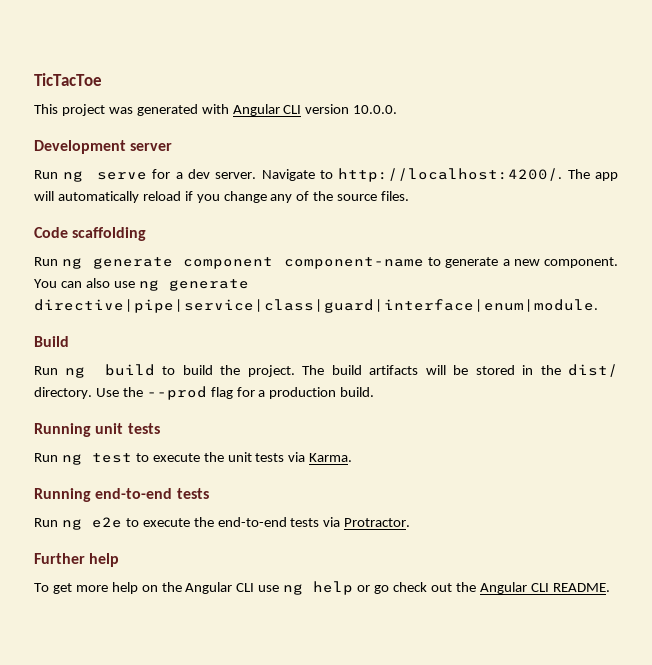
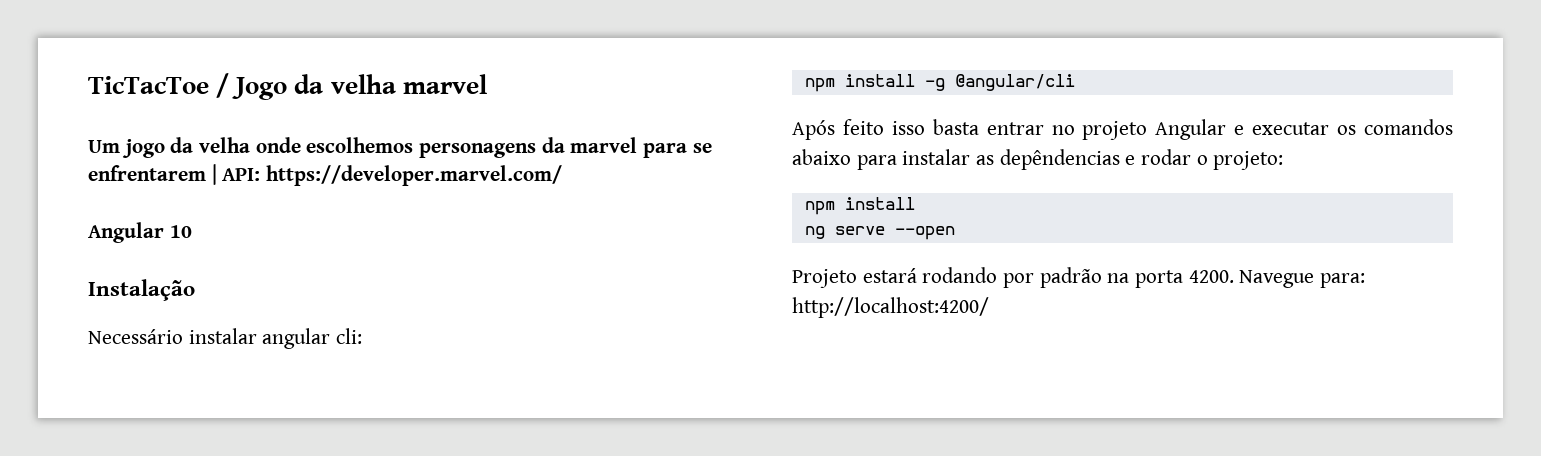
[34,104,398,116] [34,140,173,154] [34,168,618,182] [34,191,410,203] [34,227,147,241] [34,257,618,269] [34,278,249,291] [34,299,598,313] [34,336,69,347] [34,364,618,378] [34,386,375,400] [34,423,160,437] [34,452,353,465] [34,488,209,502] [34,517,411,530] [34,553,120,567] [34,581,610,595] // This project was generated with Angular CLI version 10.0.0. // Development server // Run ng serve for a dev server. Navigate to http://localhost:4200/. The app will automatically reload if you change any of the source files. // Code scaffolding // Run ng generate component component-name to generate a new component. You can also use ng generate directive|pipe|service|class|guard|interface|enum|module. // Build // Run ng build to build the project. The build artifacts will be stored in the dist/ directory. Use the --prod flag for a production build. // Running unit tests // Run ng test to execute the unit tests via Karma. // Running end-to-end tests // Run ng e2e to execute the end-to-end tests via Protractor. // Further help // To get more help on the Angular CLI use ng help or go check out the Angular CLI README. -> [216,73,487,100] [88,137,712,158] [88,164,563,186] [88,222,192,243] [88,279,195,301] [88,328,363,349] [804,74,1075,92] [792,119,1453,140] [792,149,1284,170] [804,197,915,215] [804,226,955,240] [792,267,1366,288] [792,297,989,318] / Jogo da velha marvel // Um jogo da velha onde escolhemos personagens da marvel para se enfrentarem | API: https://developer.marvel.com/ // Angular 10 // Instalação // Necessário instalar angular cli: // npm install -g @angular/cli // Após feito isso basta entrar no projeto Angular e executar os comandos abaixo para instalar as depêndencias e rodar o projeto: // npm install // ng serve --open // Projeto estará rodando por padrão na porta 4200. Navegue para: http://localhost:4200/

